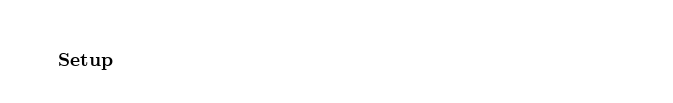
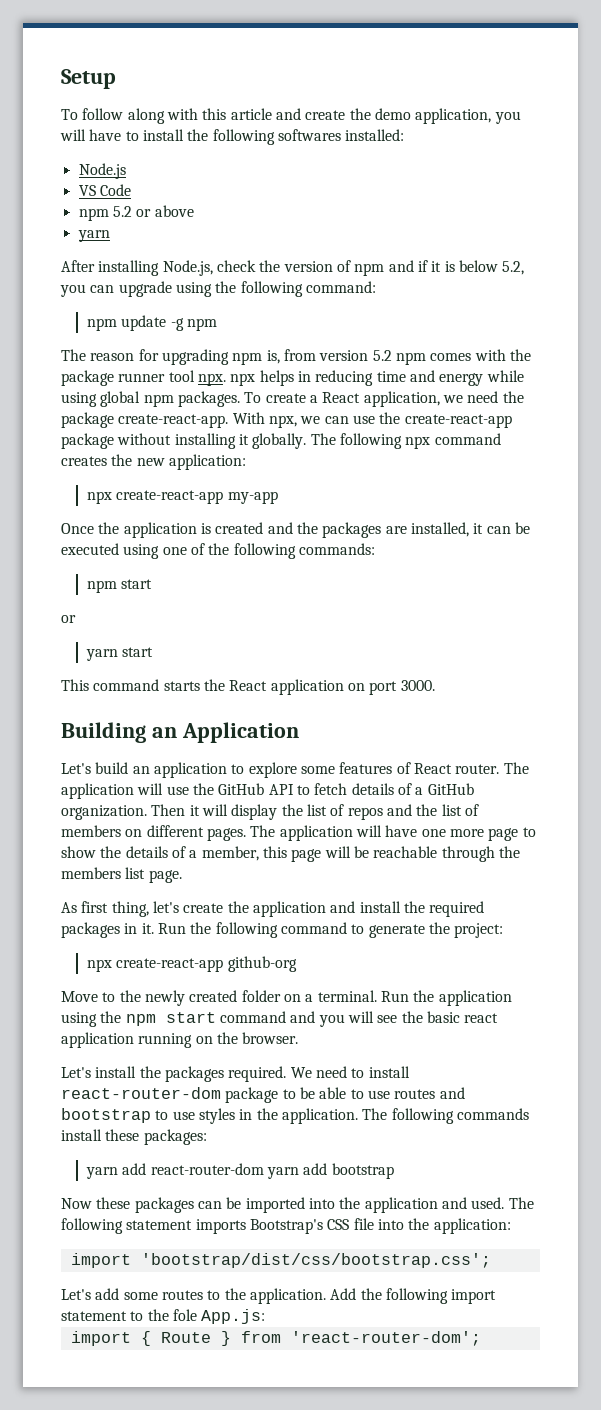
(113, 61) none -> [61,108,521,124] [60,129,405,145] [78,163,126,179] [78,184,131,196] [78,205,194,221] [77,230,110,242] [61,260,525,276] [60,281,376,297] [86,315,217,331] [61,349,531,365] [61,370,524,386] [61,391,524,407] [61,412,512,428] [61,433,501,449] [61,454,246,470] [86,490,278,504] [61,522,530,538] [61,543,375,559] [86,579,153,593] [61,615,76,623] [85,647,154,661] [61,679,435,695] [61,722,299,743] [61,762,529,778] [61,783,474,799] [61,804,479,820] [61,825,536,841] [61,846,520,862] [61,867,182,883] [61,901,485,917] [61,922,504,938] [86,956,297,972] [61,990,512,1006] [61,1011,499,1027] [61,1032,299,1048] [61,1066,410,1082] [61,1087,465,1103] [61,1108,529,1124] [61,1129,207,1145] [85,1163,394,1179] [61,1197,534,1213] [61,1218,511,1234] [70,1253,491,1268] [61,1288,497,1304] [61,1309,266,1324] [70,1331,481,1346] // To follow along with this article and create the demo application, you will have to install the following softwares installed: // Node.js // VS Code // npm 5.2 or above // yarn // After installing Node.js, check the version of npm and if it is below 5.2, you can upgrade using the following command: // npm update -g npm // The reason for upgrading npm is, from version 5.2 npm comes with the package runner tool npx. npx helps in reducing time and energy while using global npm packages. To create a React application, we need the package create-react-app. With npx, we can use the create-react-app package without installing it globally. The following npx command creates the new application: // npx create-react-app my-app // Once the application is created and the packages are installed, it can be executed using one of the following commands: // npm start // or // yarn start // This command starts the React application on port 3000. // Building an Application // Let's build an application to explore some features of React router. The application will use the GitHub API to fetch details of a GitHub organization. Then it will display the list of repos and the list of members on different pages. The application will have one more page to show the details of a member, this page will be reachable through the members list page. // As first thing, let's create the application and install the required packages in it. Run the following command to generate the project: // npx create-react-app github-org // Move to the newly created folder on a terminal. Run the application using the npm start command and you will see the basic react application running on the browser. // Let's install the packages required. We need to install react-router-dom package to be able to use routes and bootstrap to use styles in the application. The following commands install these packages: // yarn add react-router-dom yarn add bootstrap // Now these packages can be imported into the application and used. The following statement imports Bootstrap's CSS file into the application: // import 'bootstrap/dist/css/bootstrap.css'; // Let's add some routes to the application. Add the following import statement to the fole App.js: // import { Route } from 'react-router-dom';

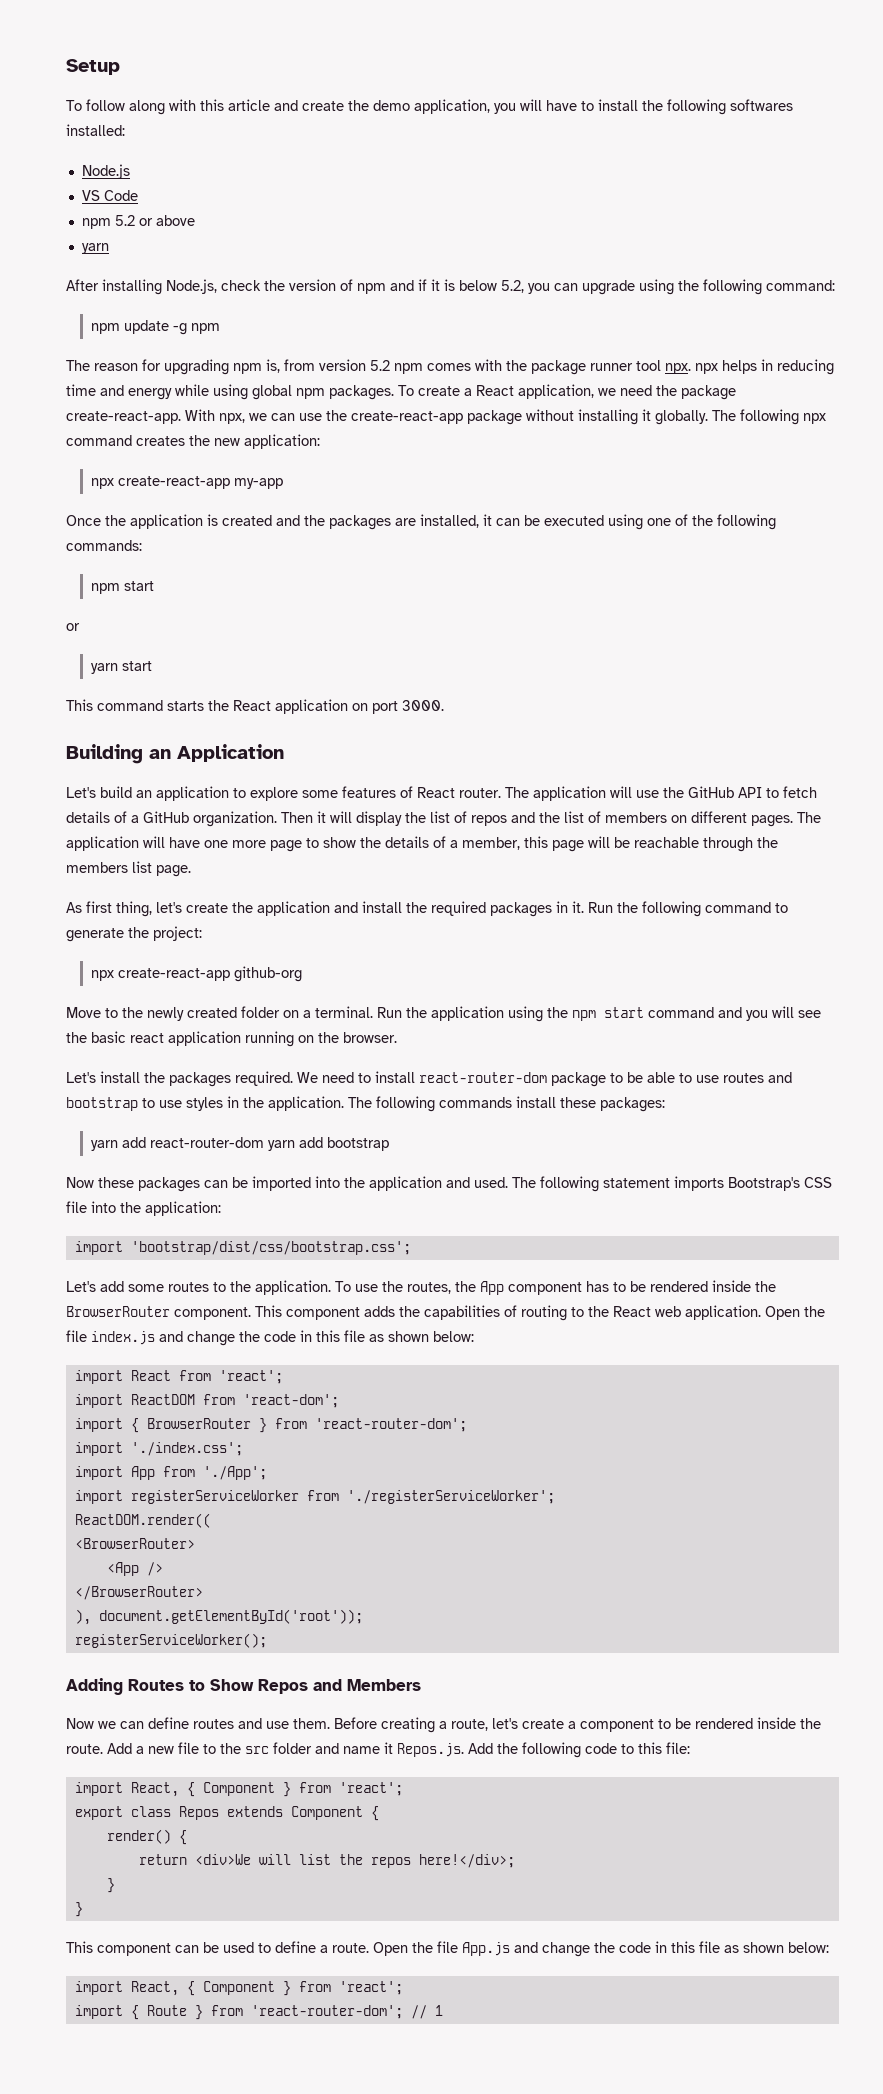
[330,1288,497,1304] [61,1309,266,1324] Add the following import statement to the fole App.js: -> [335,1280,776,1295] [66,1305,825,1321] [66,1330,474,1346] [74,1370,283,1384] [74,1394,339,1408] [74,1418,467,1433] [74,1442,243,1456] [74,1466,267,1480] [74,1490,555,1504] [74,1513,211,1528] [74,1538,195,1549] [106,1562,163,1576] [74,1586,203,1600] [74,1609,363,1625] [74,1633,267,1648] [66,1678,421,1695] [66,1717,821,1733] [66,1742,690,1758] [74,1782,403,1797] [74,1806,379,1821] [106,1829,187,1845] [138,1854,515,1868] [106,1878,115,1893] [74,1902,83,1917] [66,1941,829,1957] [74,1981,403,1996] To use the routes, the App component has to be rendered inside the BrowserRouter component. This component adds the capabilities of routing to the React web application. Open the file index.js and change the code in this file as shown below: // import React from 'react'; // import ReactDOM from 'react-dom'; // import { BrowserRouter } from 'react-router-dom'; // import './index.css'; // import App from './App'; // import registerServiceWorker from './registerServiceWorker'; // ReactDOM.render(( // <BrowserRouter> // <App /> // </BrowserRouter> // ), document.getElementById('root')); // registerServiceWorker(); // Adding Routes to Show Repos and Members // Now we can define routes and use them. Before creating a route, let's create a component to be rendered inside the route. Add a new file to the src folder and name it Repos.js. Add the following code to this file: // import React, { Component } from 'react'; // export class Repos extends Component { // render() { // return <div>We will list the repos here!</div>; // } // } // This component can be used to define a route. Open the file App.js and change the code in this file as shown below: // import React, { Component } from 'react';
(481, 1338) none -> [410,2005,443,2019] // 1

